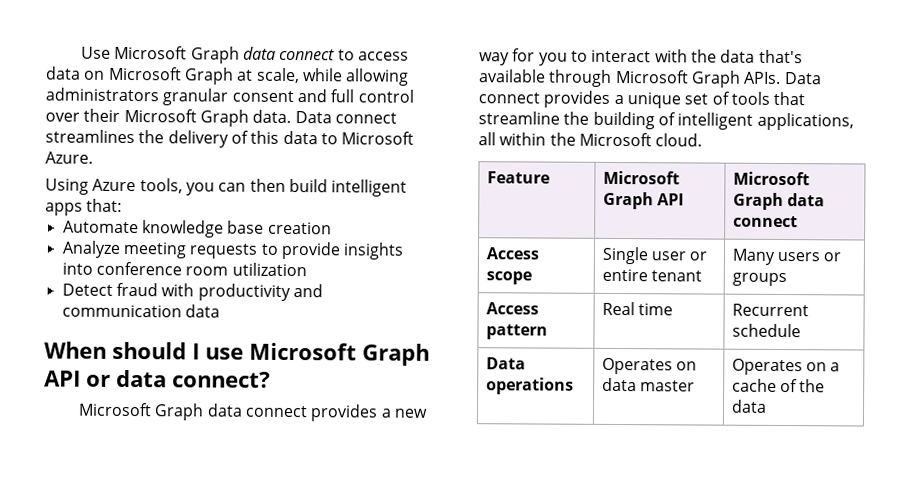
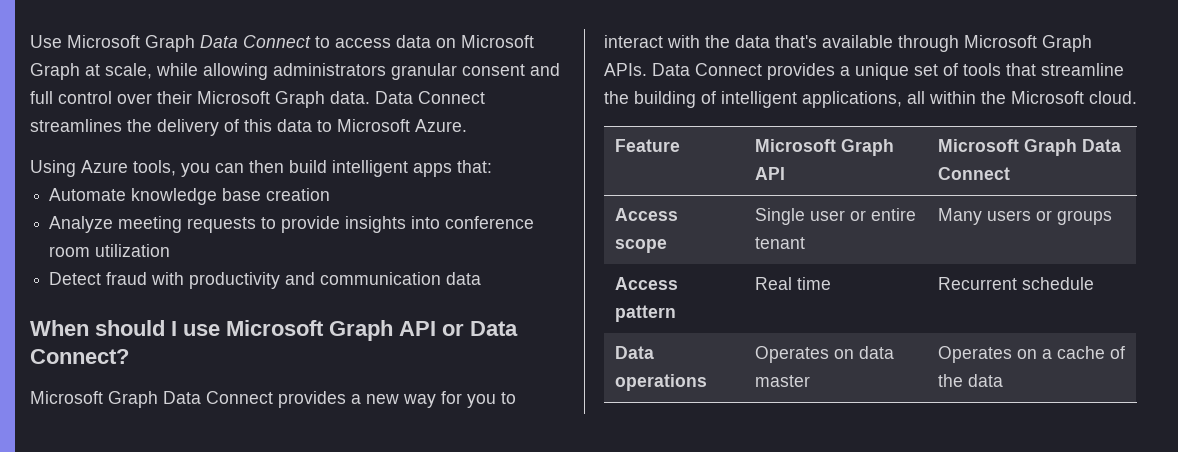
[243,46,336,61] data connect -> [200,35,311,48] Data Connect
[334,112,397,124] connect -> [418,91,485,104] Connect
[116,369,271,388] [78,402,309,421] data connect? // Microsoft Graph data connect -> [470,321,518,336] [30,349,129,364] [30,391,273,408] Data Connect? // Microsoft Graph Data Connect
[478,92,540,104] connect -> [695,63,762,76] Connect
[786,193,825,207] [732,215,798,228] data connect -> [1081,139,1121,152] [937,167,1010,180] Data Connect

